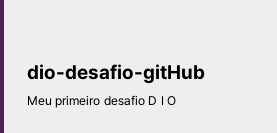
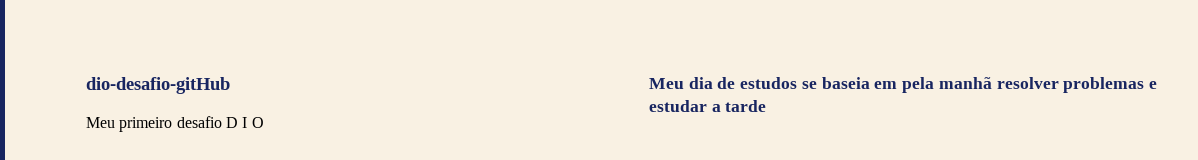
(176, 101) none -> [649,77,1157,93] [649,100,767,112] // Meu dia de estudos se baseia em pela manhã resolver problemas e estudar a tarde

